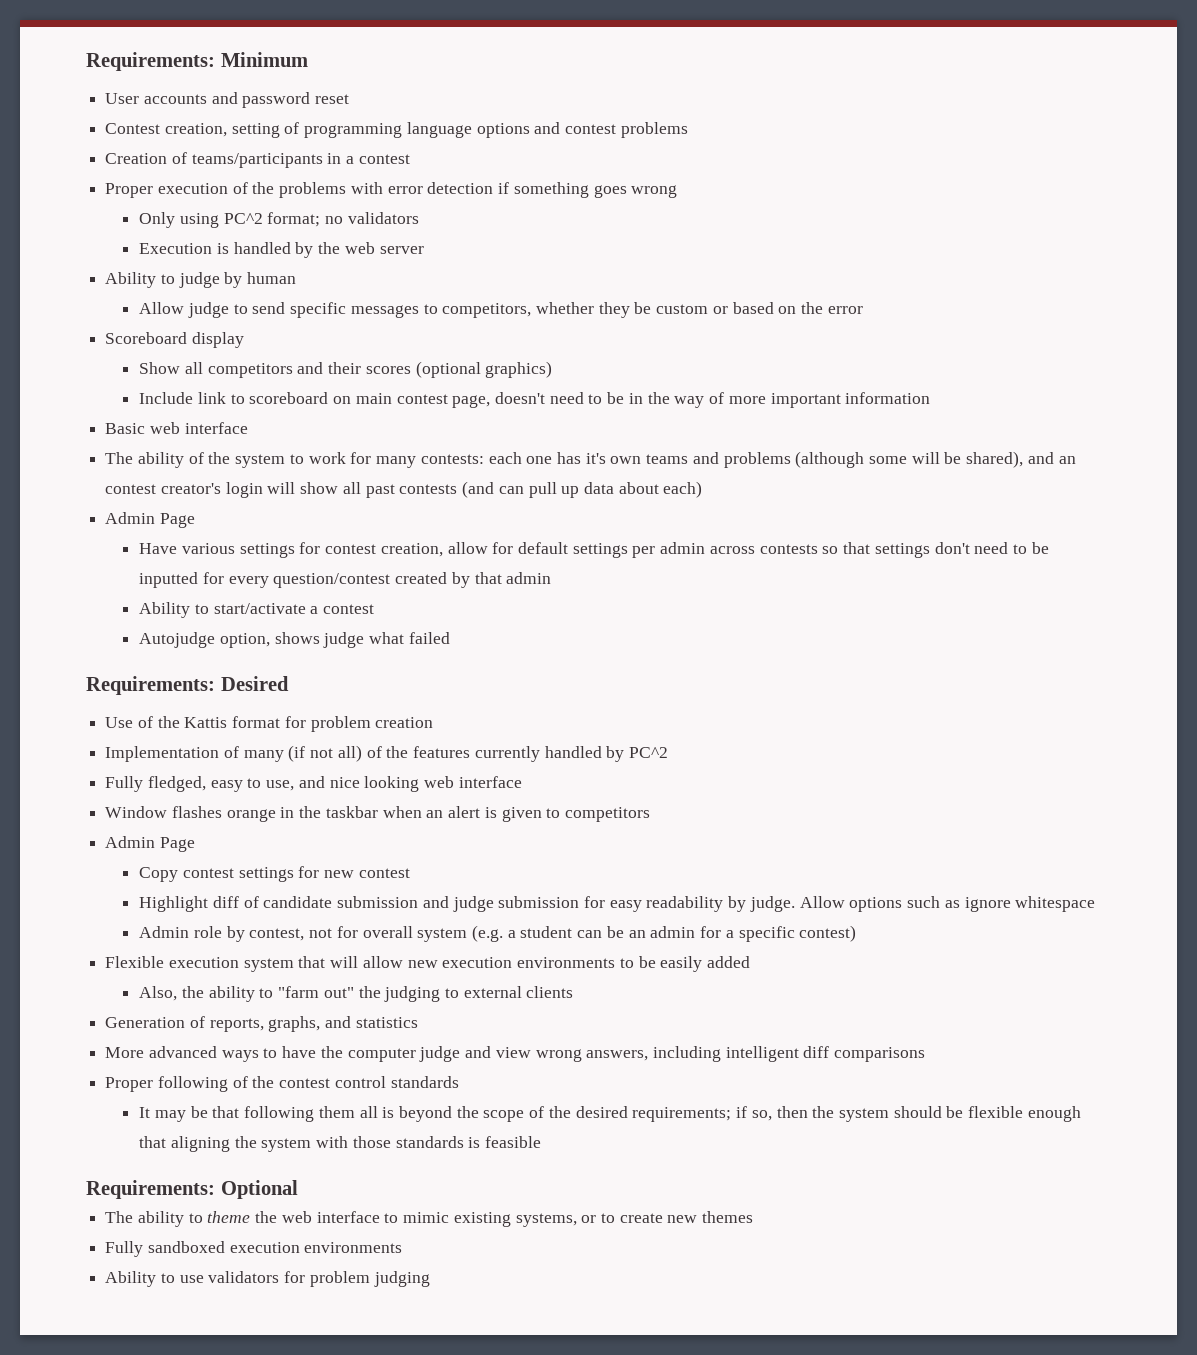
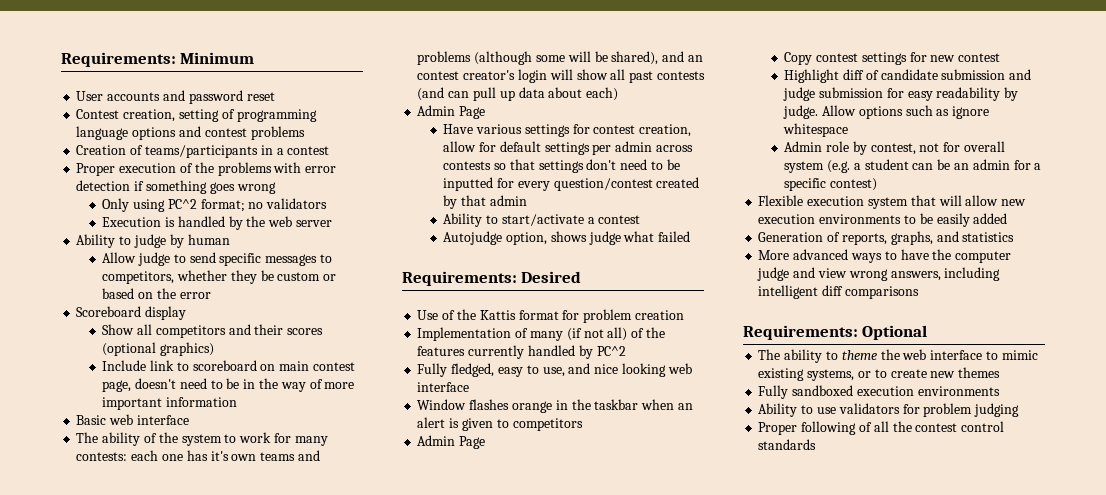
[139,986,574,1002] // Also, the ability to "farm out" the judging to external clients -> (1008, 218) none
[105,1076,459,1092] [139,1106,1081,1122] [139,1136,542,1152] // Proper following of the contest control standards // It may be that following them all is beyond the scope of the desired requirements; if so, then the system should be flexible enough that aligning the system with those standards is feasible -> (919, 292) none
(430, 1279) none -> [758,421,1005,435] [758,439,817,450] // Proper following of all the contest control standards

